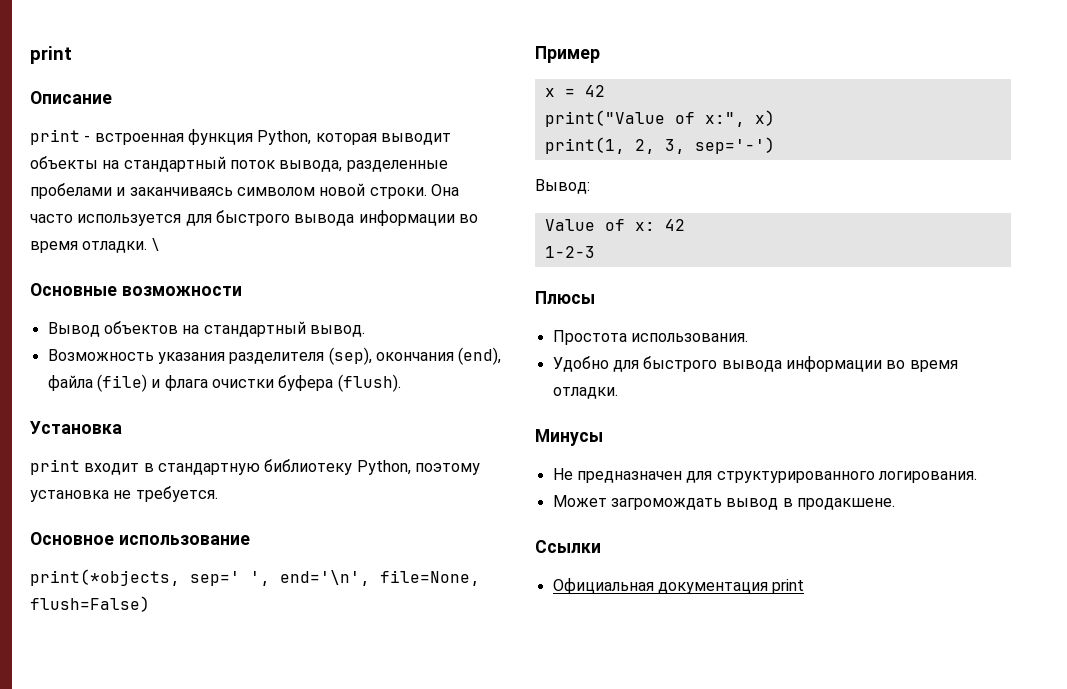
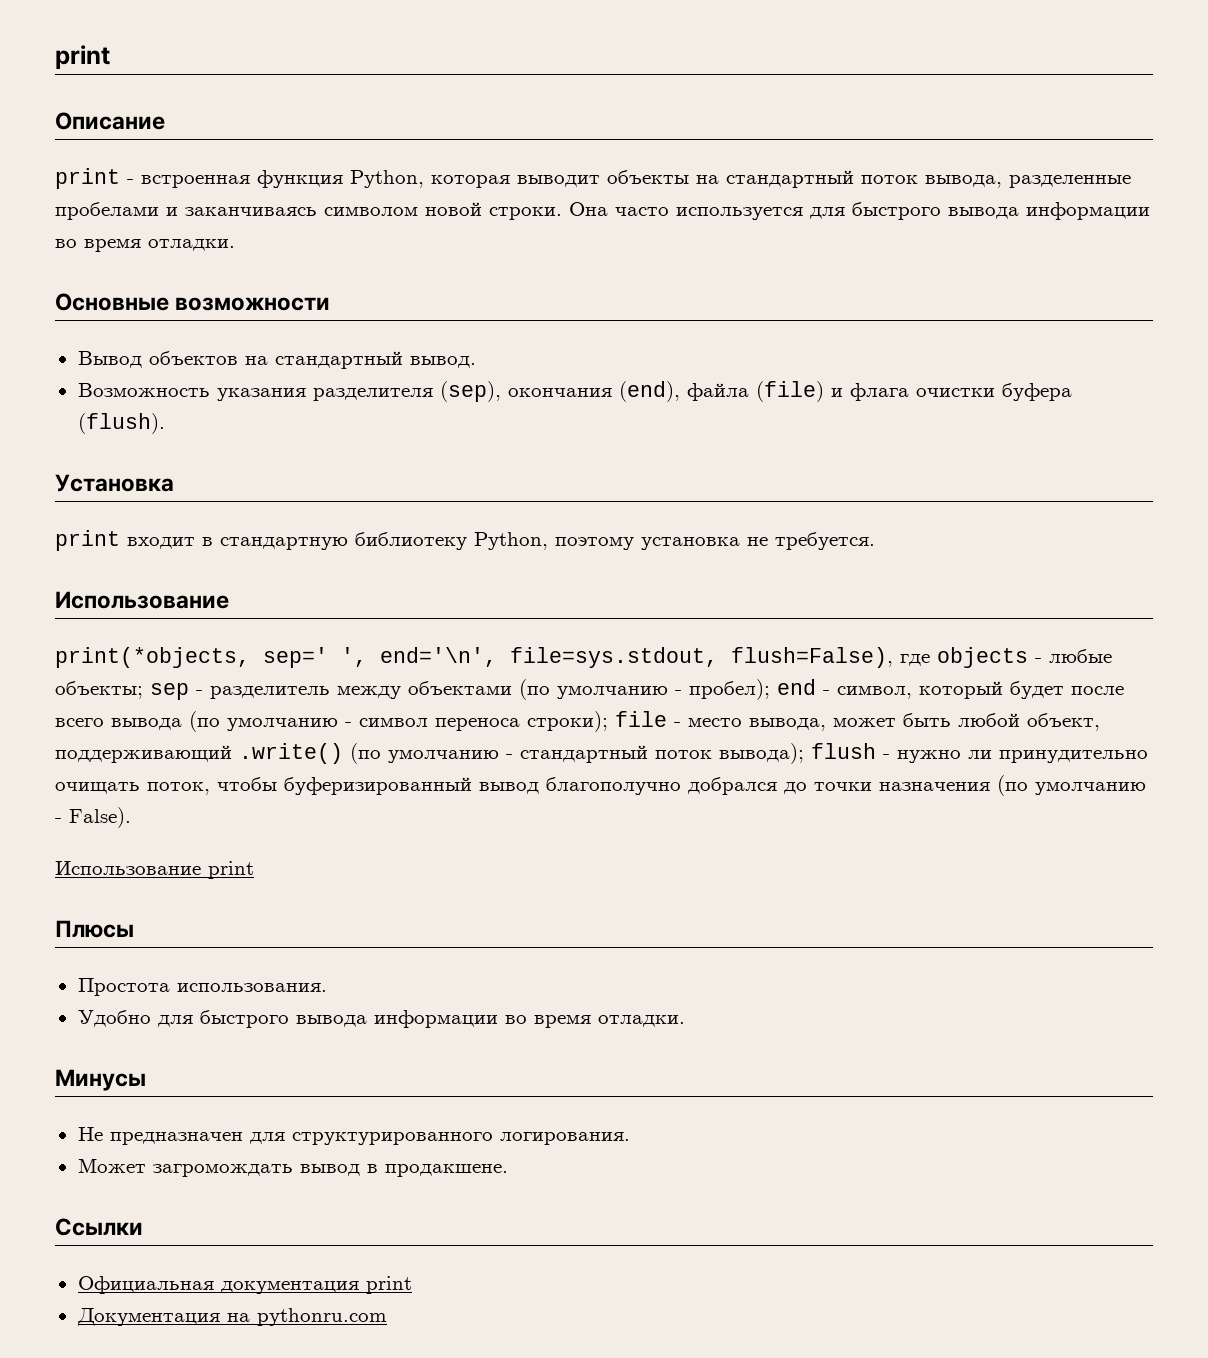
[151,238,159,251] \ -> (235, 245) none
[30,532,250,545] Основное использование -> [55,591,229,609] Использование
[380,570,480,586] [30,596,150,612] [535,46,600,63] [544,85,605,97] [544,110,775,127] [544,137,775,154] [535,179,590,194] [544,219,685,231] [544,246,595,258] file=None, flush=False) // Пример // x = 42 // print("Value of x:", x) // print(1, 2, 3, sep='-') // Вывод: // Value of x: 42 // 1-2-3 -> [510,647,1112,668] [55,679,1124,700] [55,711,1100,732] [55,743,1148,764] [55,775,1146,796] [55,807,131,828] [55,861,254,879] file=sys.stdout, flush=False), где objects - любые объекты; sep - разделитель между объектами (по умолчанию - пробел); end - символ, который будет после всего вывода (по умолчанию - символ переноса строки); file - место вывода, может быть любой объект, поддерживающий .write() (по умолчанию - стандартный поток вывода); flush - нужно ли принудительно очищать поток, чтобы буферизированный вывод благополучно добрался до точки назначения (по умолчанию - False). // Использование print
(805, 586) none -> [76,1308,387,1326] // Документация на pythonru.com

